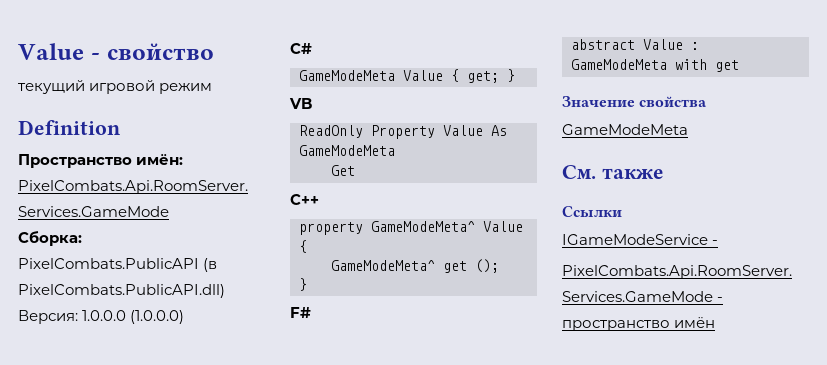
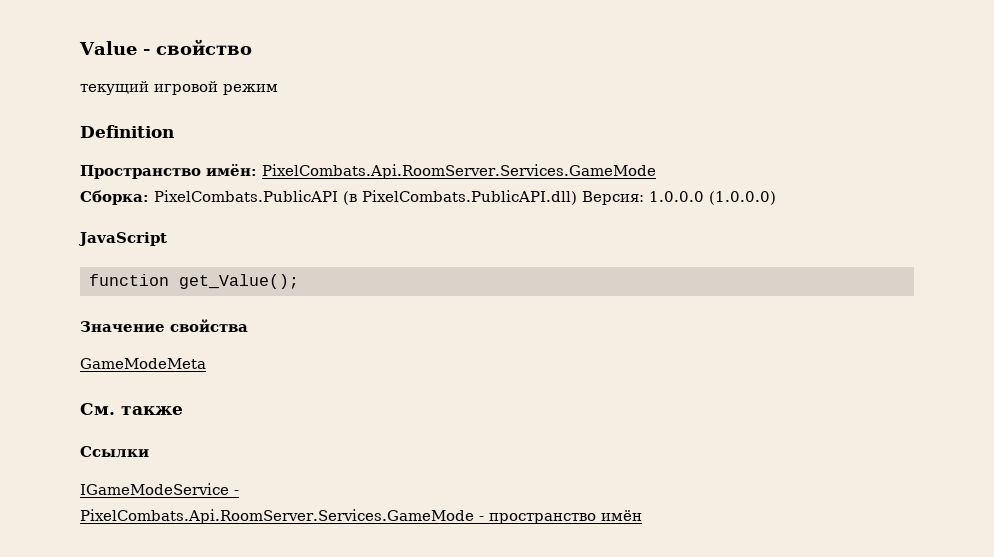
[290,43,312,54] [299,69,515,83] [289,98,312,109] [299,125,507,139] [299,145,395,156] [331,165,355,176] [290,194,319,205] [299,221,523,235] [299,240,307,253] [331,259,499,273] [299,278,307,291] [290,307,311,318] [571,39,699,50] [571,59,739,72] C# // GameModeMeta Value { get; } // VB // ReadOnly Property Value As GameModeMeta // Get // C++ // property GameModeMeta^ Value { // GameModeMeta^ get (); // } // F# // abstract Value : GameModeMeta with get -> [78,232,167,246] [89,274,299,289] JavaScript // function get_Value();

